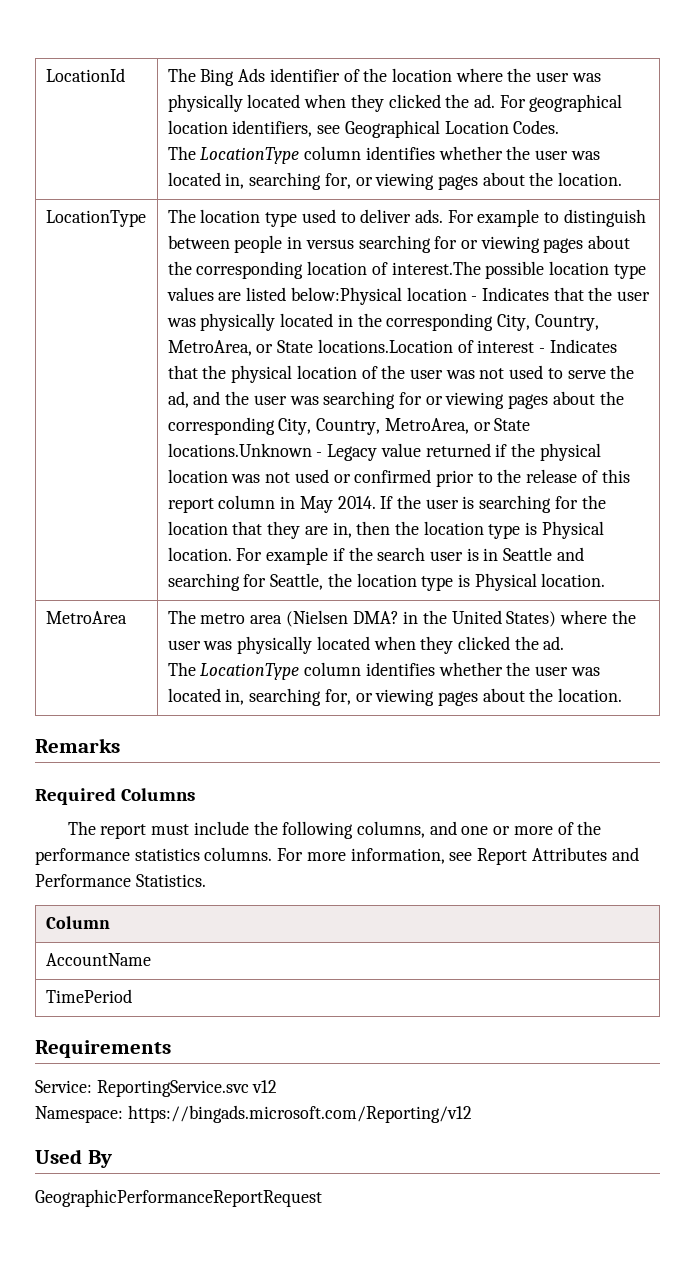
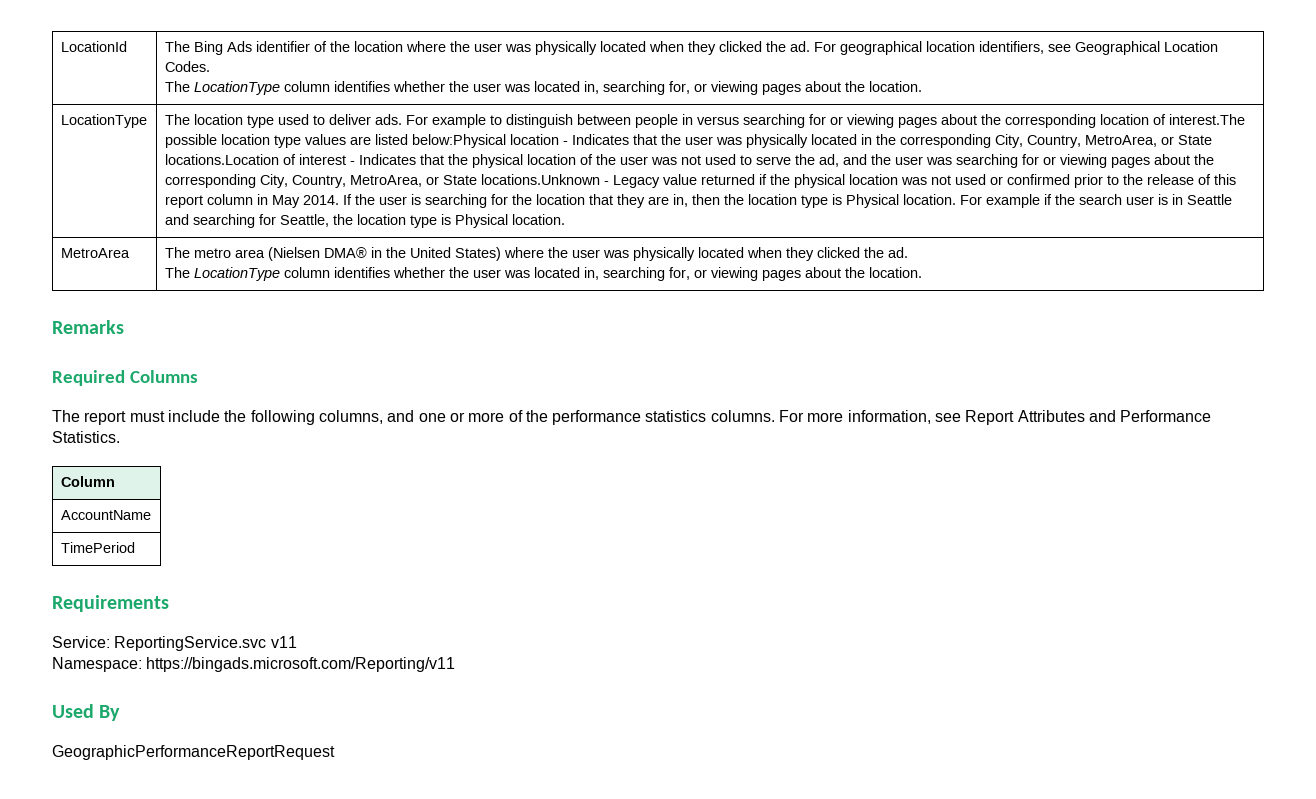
[352,611,399,624] DMA? -> [323,247,367,258] DMA®
[252,1080,278,1093] v12 -> [270,636,297,648] v11
[127,1105,472,1123] https://bingads.microsoft.com/Reporting/v12 -> [146,657,456,672] https://bingads.microsoft.com/Reporting/v11

